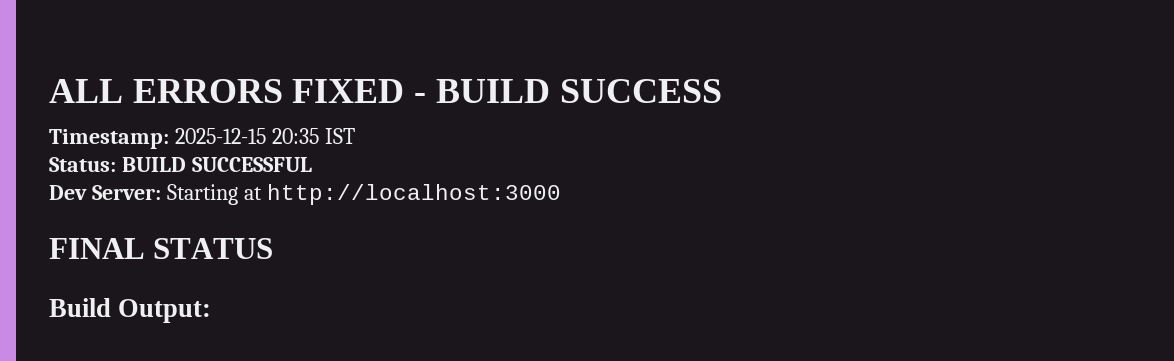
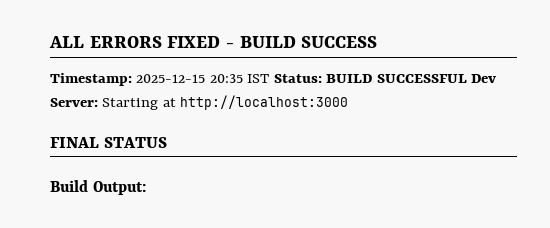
(355, 136) // -> (270, 78) none
(312, 164) // -> (467, 78) none

